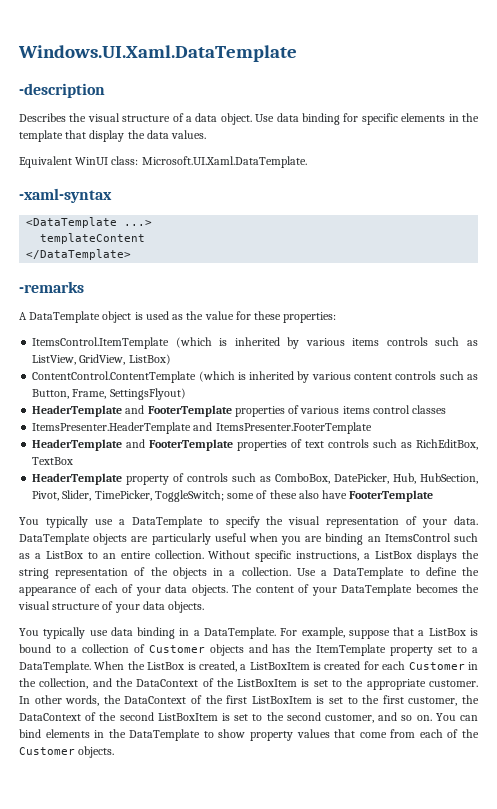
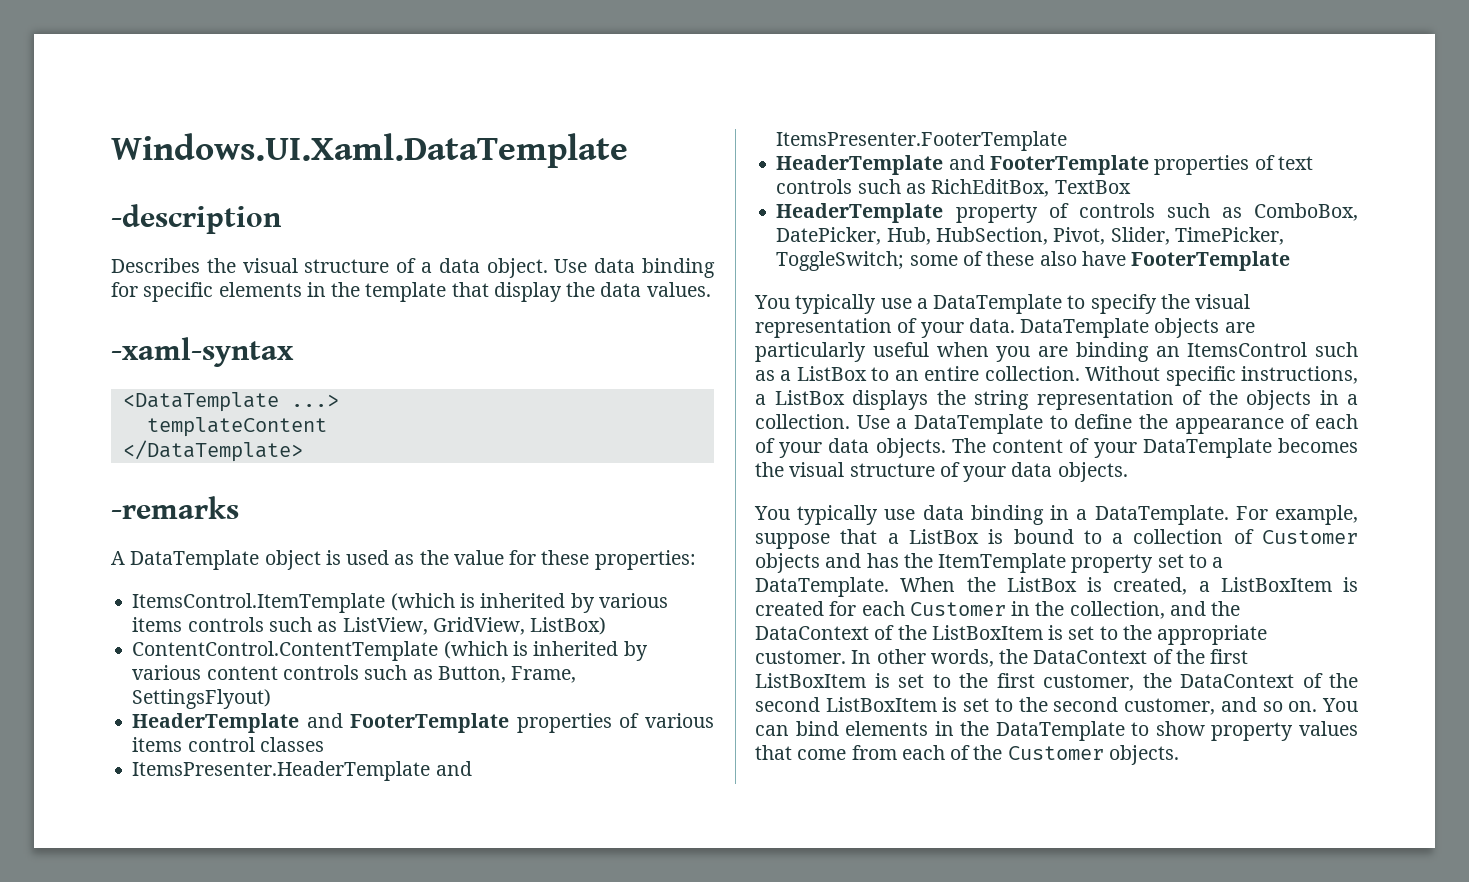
[19,156,307,168] // Equivalent WinUI class: Microsoft.UI.Xaml.DataTemplate. -> (711, 289) none

